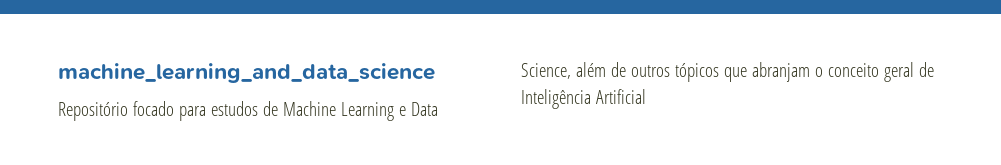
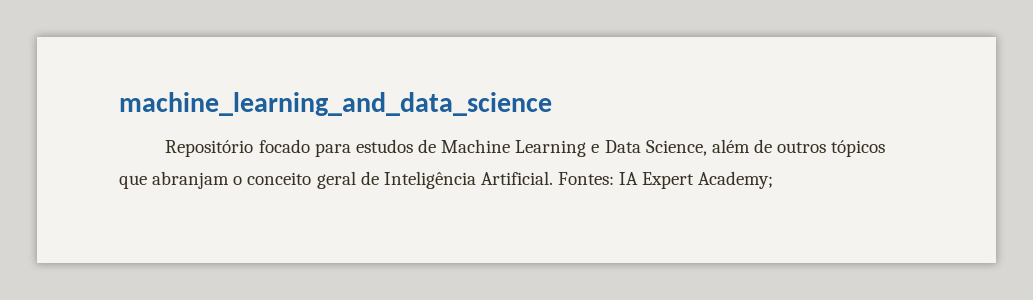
[595,89,646,104] Artificial -> [480,171,774,189] Artificial. Fontes: IA Expert Academy;

